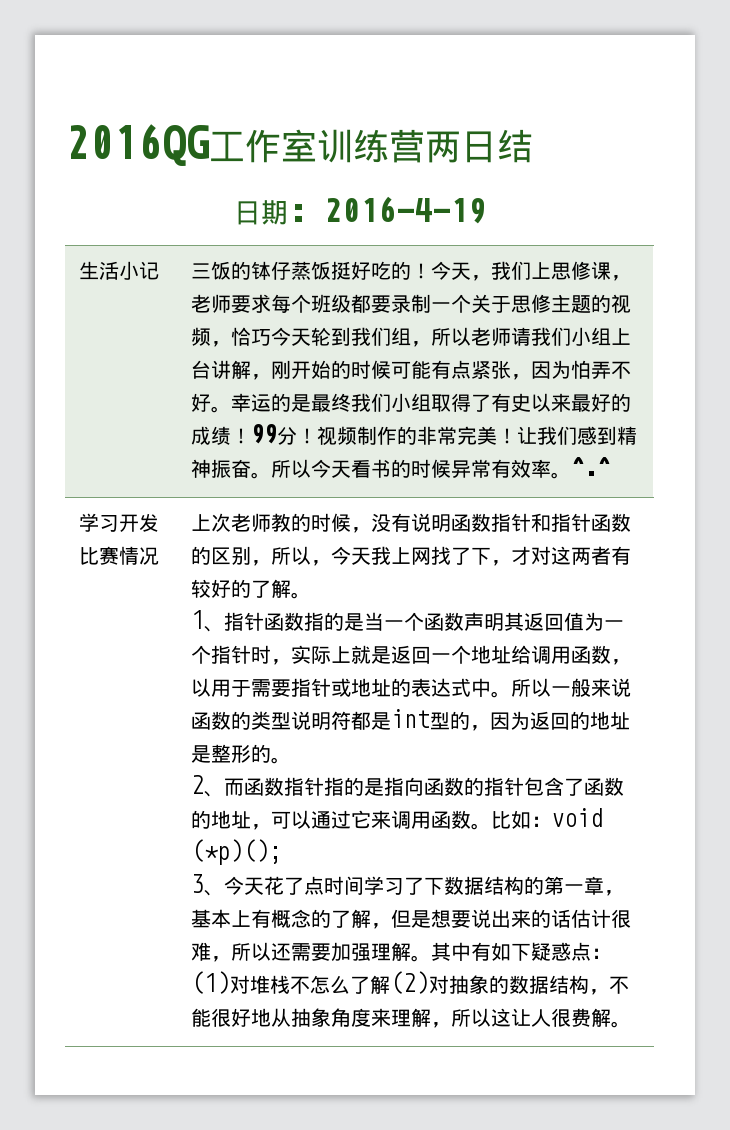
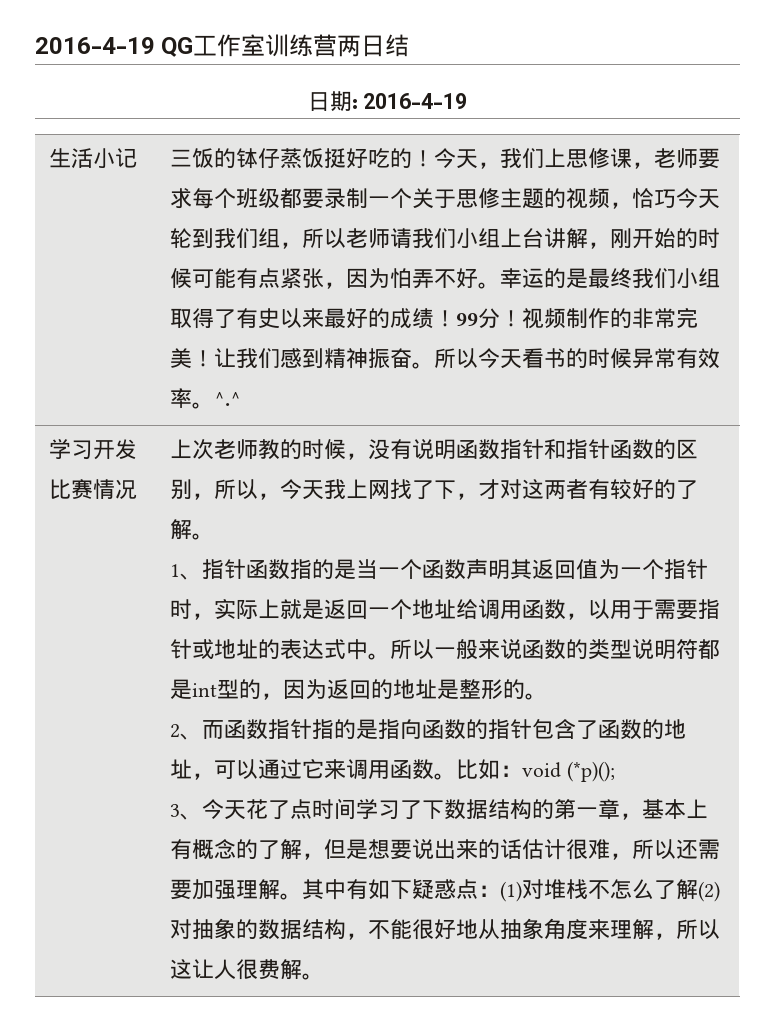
[65,124,209,166] 2016QG -> [35,37,194,57] 2016-4-19 QG

